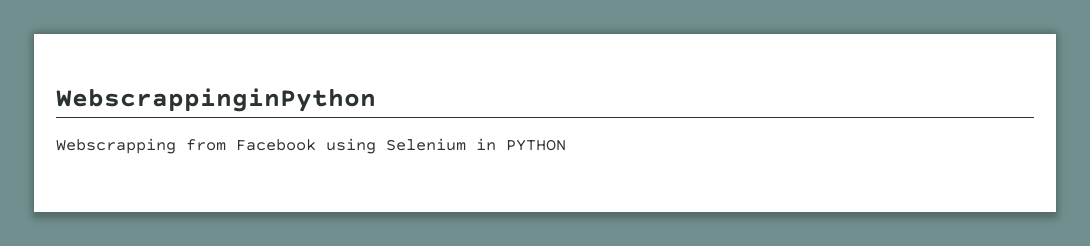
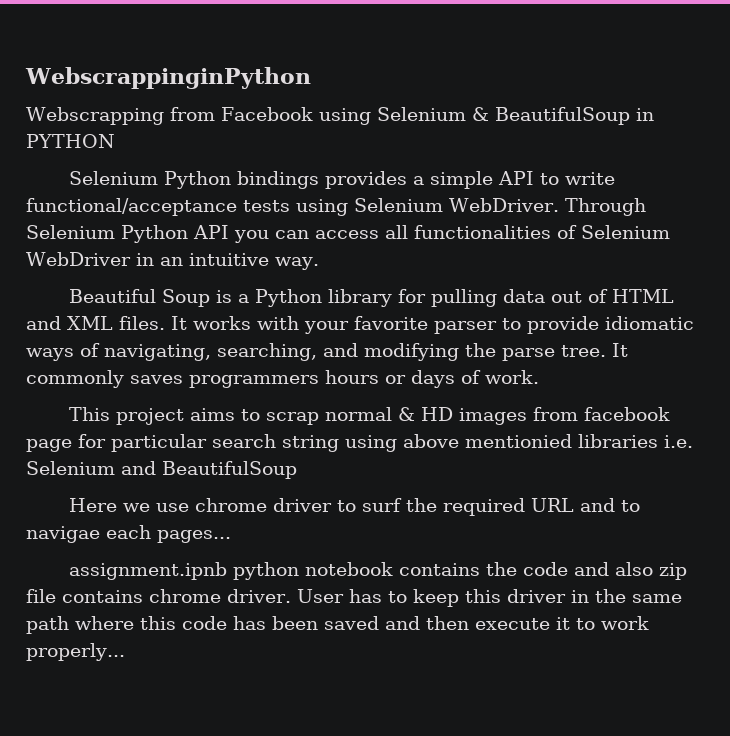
(466, 144) none -> [471,107,630,125] & BeautifulSoup
(566, 145) none -> [69,171,616,189] [26,198,646,216] [26,225,670,243] [26,252,319,270] [69,289,675,307] [26,316,694,334] [26,343,628,361] [26,370,539,388] [69,407,671,425] [26,434,693,452] [26,461,297,479] [69,498,641,516] [26,525,231,543] [69,562,688,580] [26,589,682,607] [26,616,649,634] [26,643,125,661] // Selenium Python bindings provides a simple API to write functional/acceptance tests using Selenium WebDriver. Through Selenium Python API you can access all functionalities of Selenium WebDriver in an intuitive way. // Beautiful Soup is a Python library for pulling data out of HTML and XML files. It works with your favorite parser to provide idiomatic ways of navigating, searching, and modifying the parse tree. It commonly saves programmers hours or days of work. // This project aims to scrap normal & HD images from facebook page for particular search string using above mentionied libraries i.e. Selenium and BeautifulSoup // Here we use chrome driver to surf the required URL and to navigae each pages... // assignment.ipnb python notebook contains the code and also zip file contains chrome driver. User has to keep this driver in the same path where this code has been saved and then execute it to work properly...

